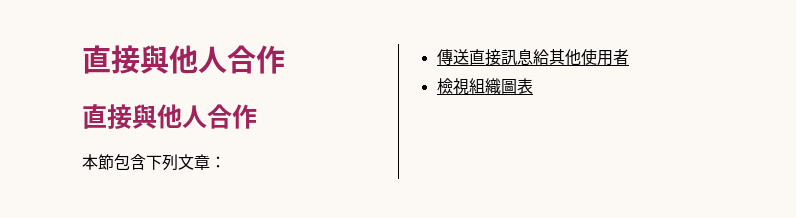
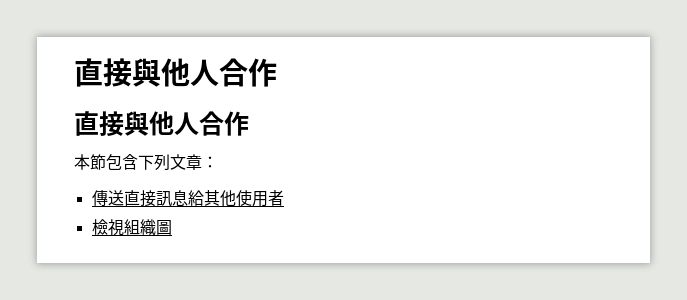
[516,78,533,94] 表 -> (172, 227) none

